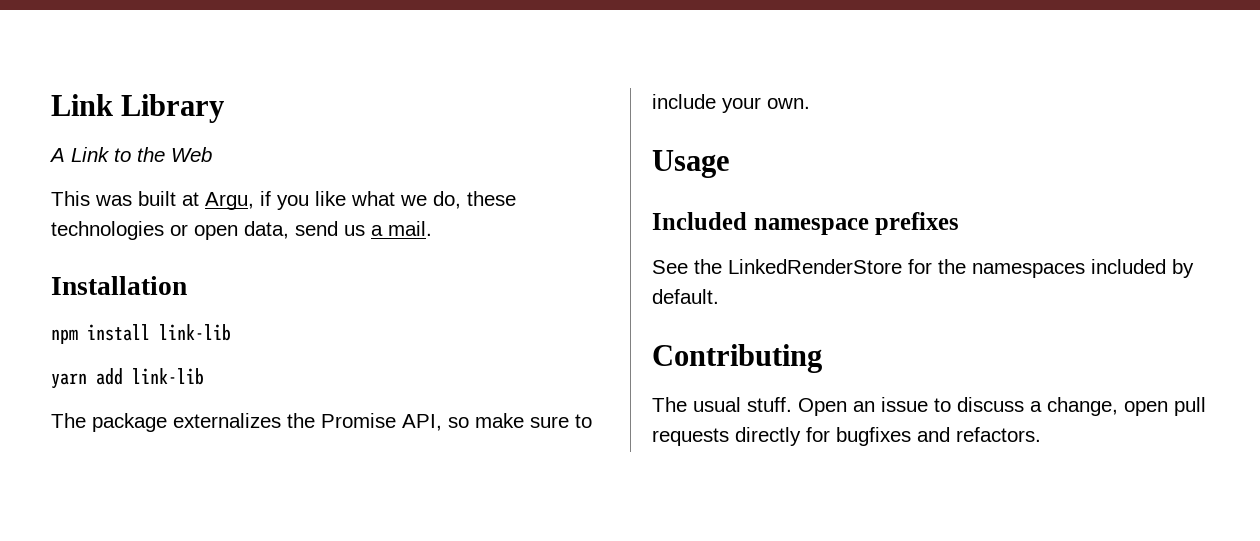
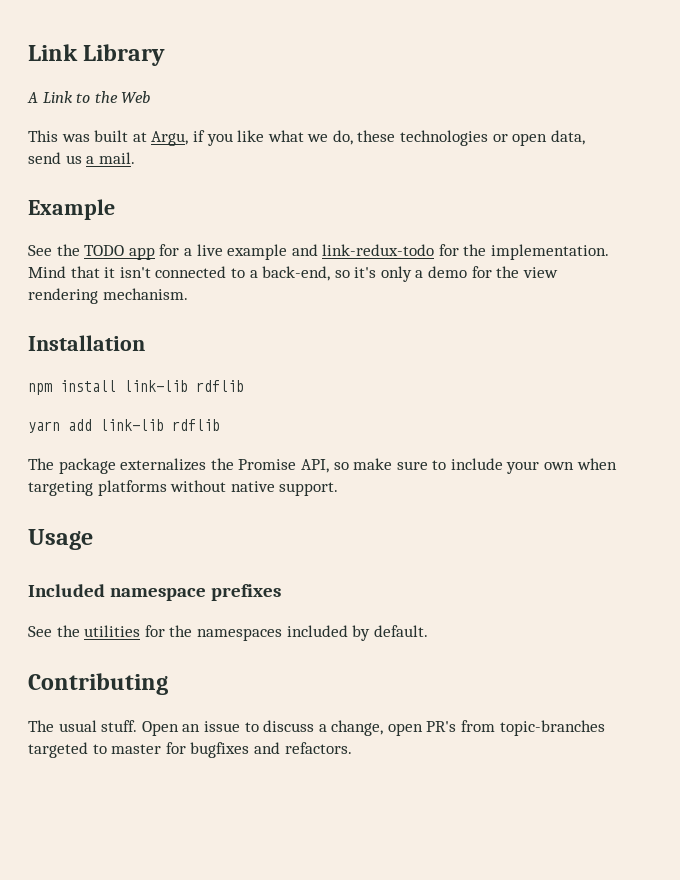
(432, 228) none -> [28,199,115,220] [28,244,610,260] [28,266,558,282] [28,288,188,304] // Example // See the TODO app for a live example and link-redux-todo for the implementation. Mind that it isn't connected to a back-end, so it's only a demo for the view rendering mechanism.
(231, 332) none -> [196,380,244,392] rdflib
(204, 376) none -> [172,419,220,431] rdflib
[767,98,810,109] own. -> [544,458,617,470] [28,480,339,496] own when targeting platforms without native support.
[728,259,902,274] LinkedRenderStore -> [84,625,141,637] utilities
[1174,397,1206,416] [652,427,801,446] pull requests directly -> [426,720,605,736] [28,742,162,758] PR's from topic-branches targeted to master

